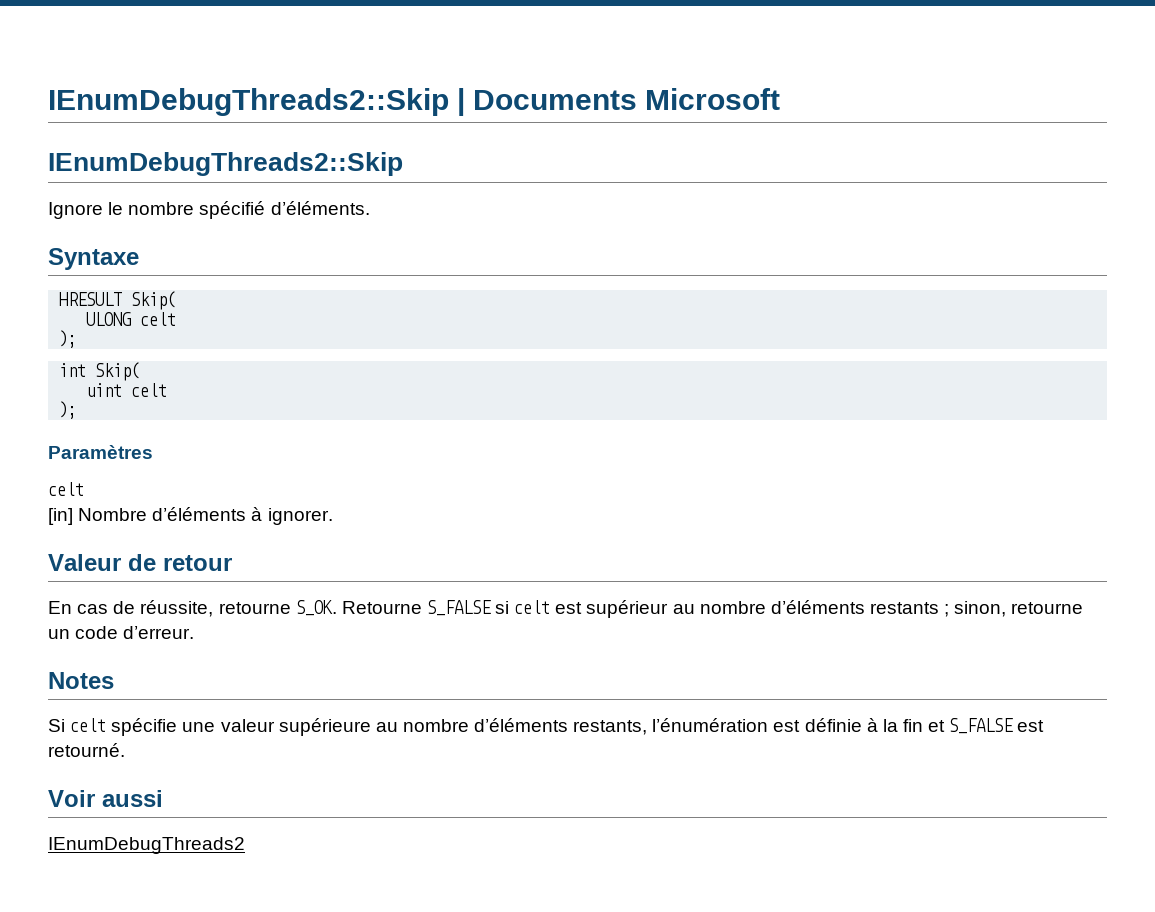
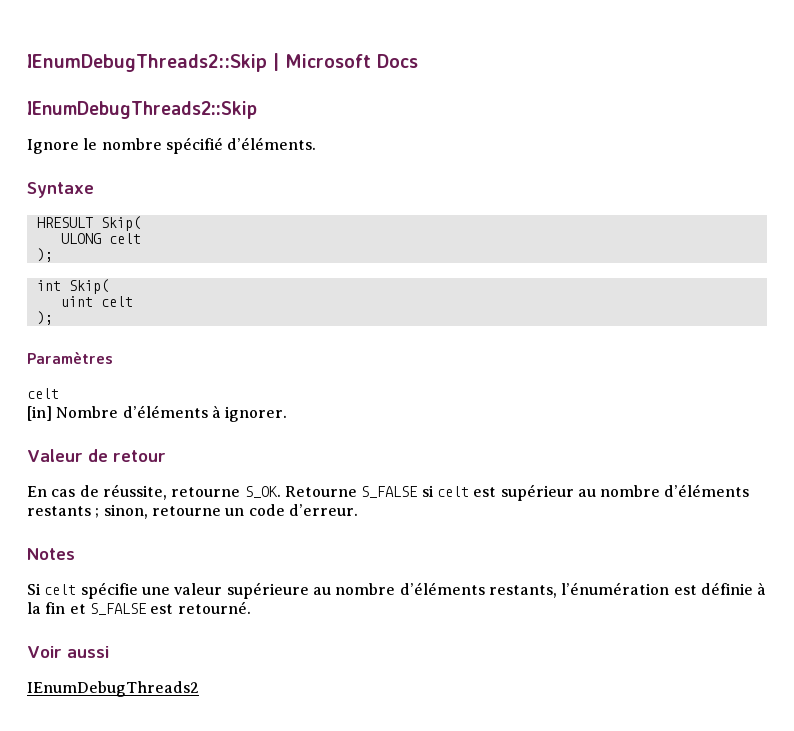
[473,90,638,110] Documents -> (279, 62) none
(781, 99) none -> [377,54,418,68] Docs

